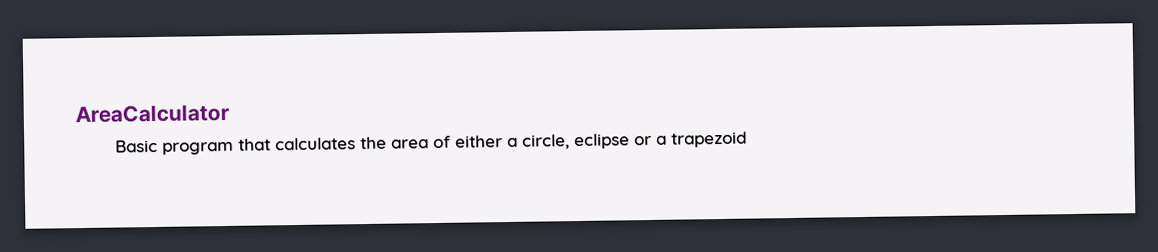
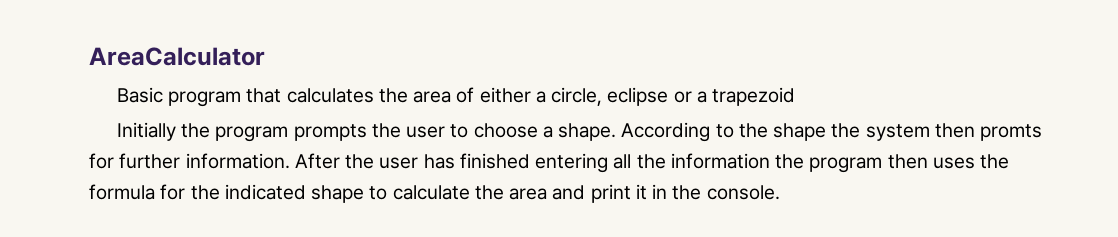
(748, 139) none -> [116,122,1043,142] [89,153,1010,173] [89,184,780,203] // Initially the program prompts the user to choose a shape. According to the shape the system then promts for further information. After the user has finished entering all the information the program then uses the formula for the indicated shape to calculate the area and print it in the console.

